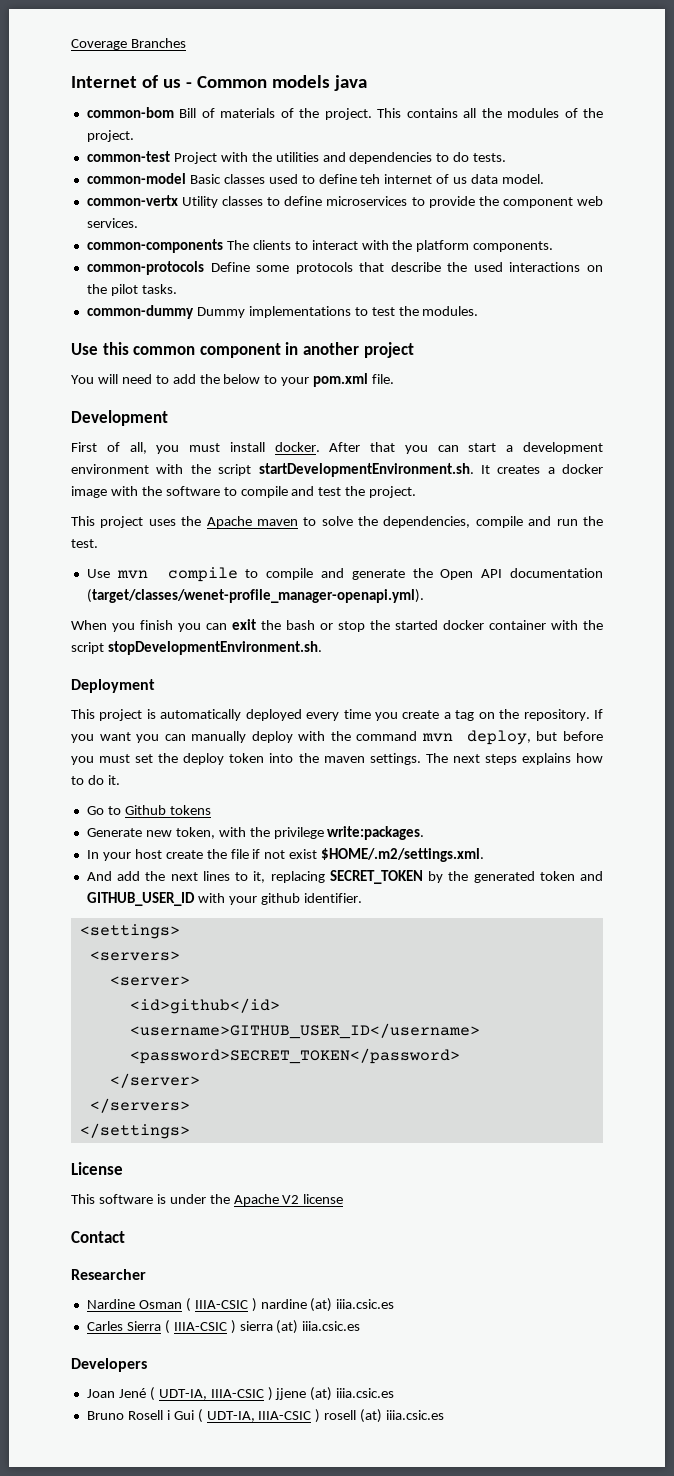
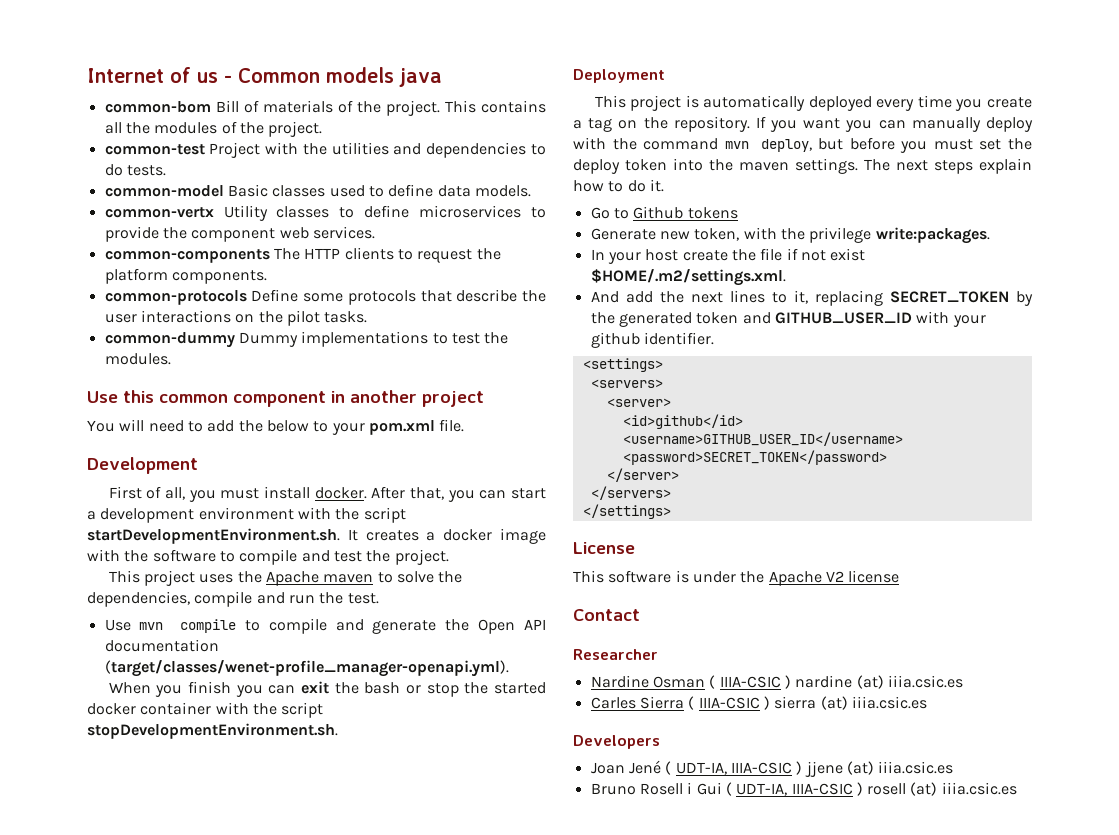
[71,38,186,50] Coverage Branches // -> (87, 75) none
[360,174,545,184] teh internet of us data model. -> [437,185,531,197] data models.
(249, 245) none -> [304,248,341,259] HTTP
[311,240,389,250] interact with -> [417,249,473,263] request
[473,262,503,272] used -> [104,314,137,323] user
[370,442,396,452] that -> [410,487,445,500] that,
[521,753,571,765] explains -> [979,158,1032,174] explain

